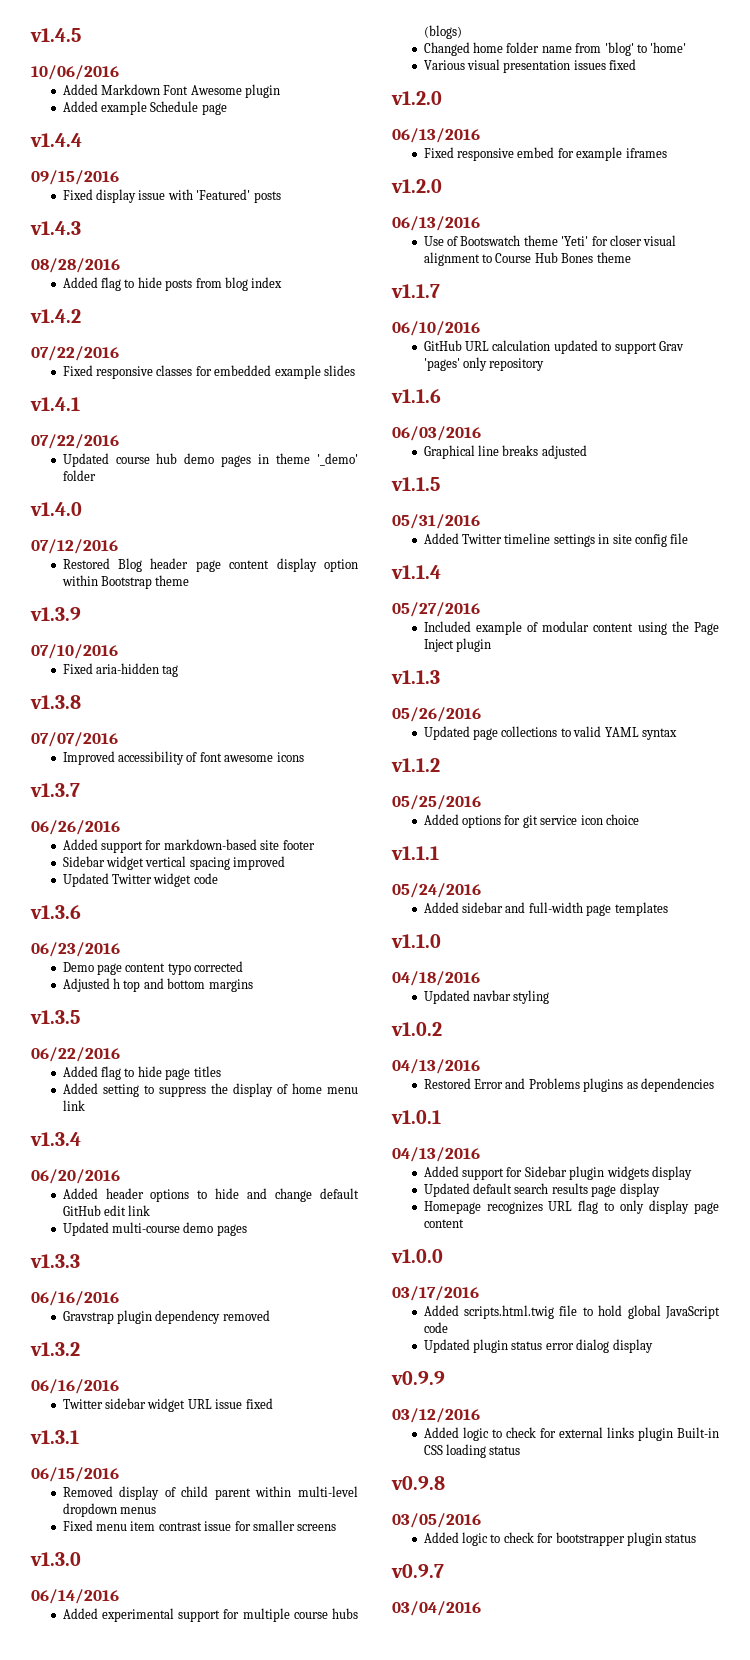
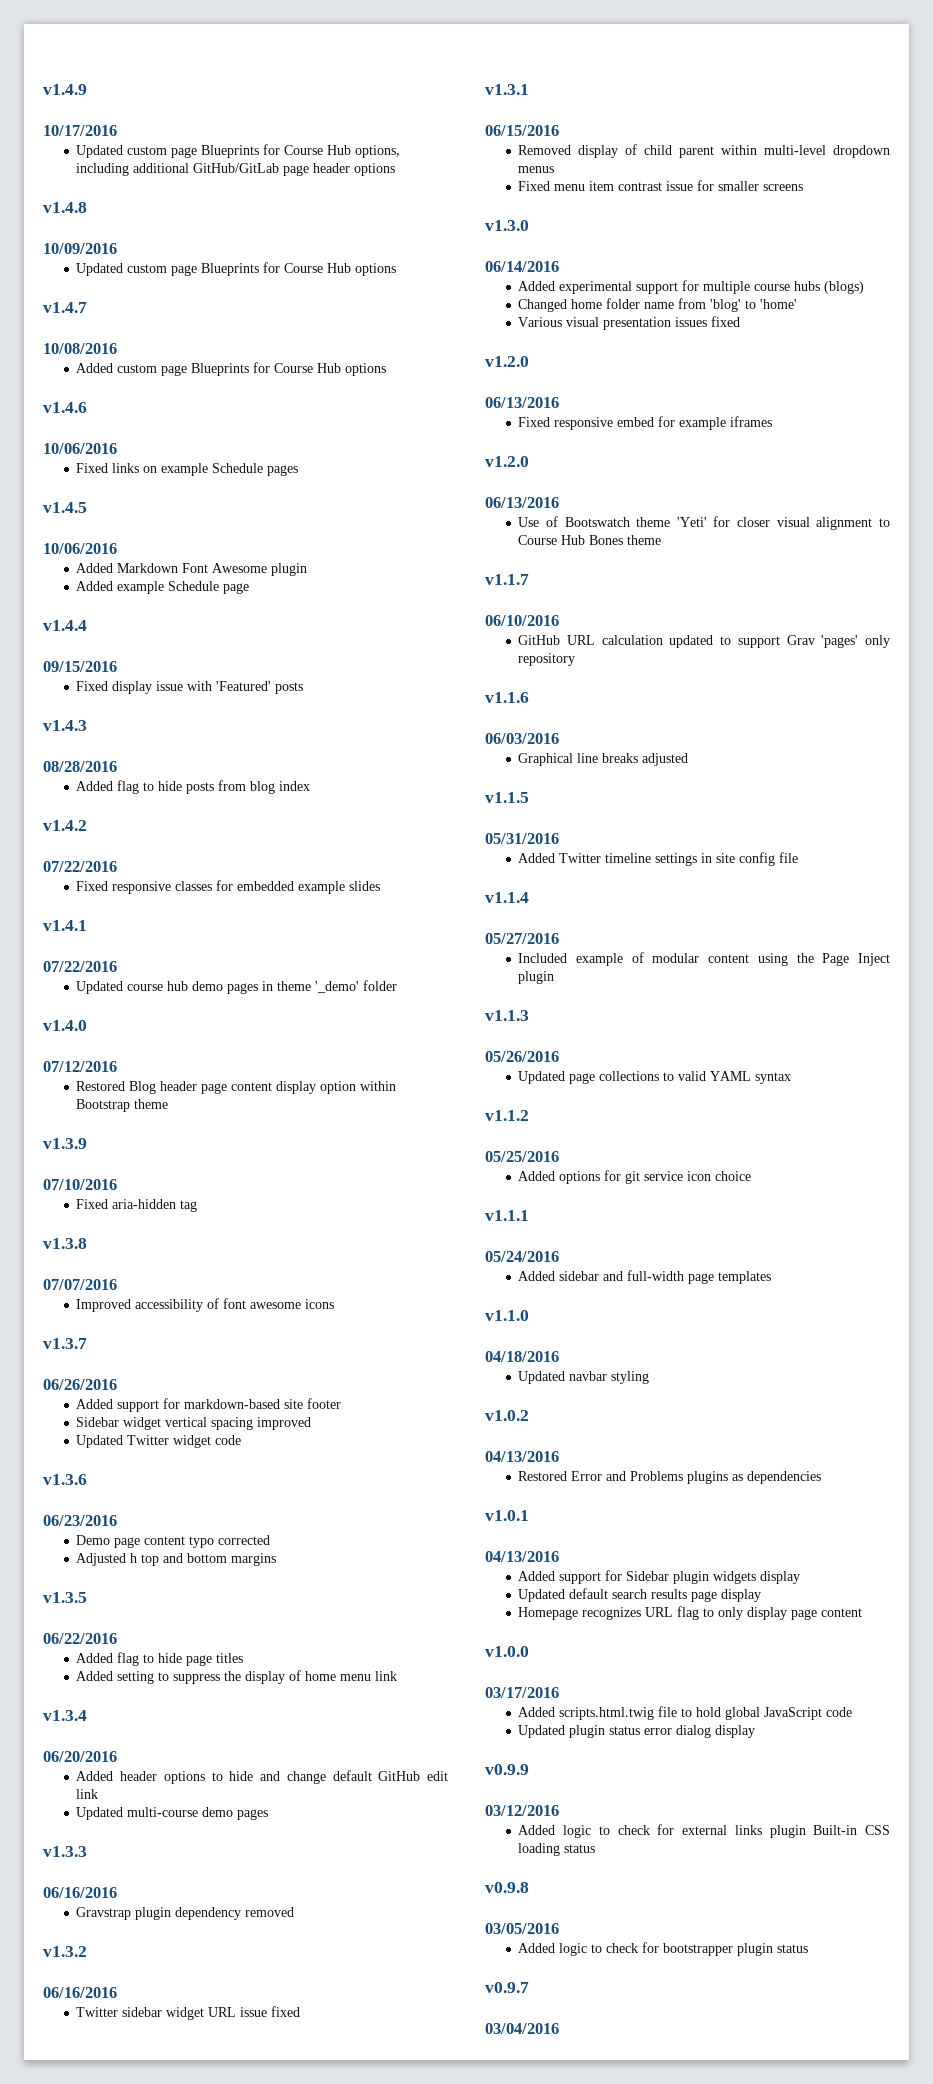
(30, 35) none -> [43,84,87,95] [43,125,117,136] [76,144,401,158] [76,163,396,176] [43,202,87,213] [43,243,117,254] [76,262,397,276] [43,302,87,313] [43,343,117,354] [76,362,387,376] [43,402,87,413] [43,443,117,454] [76,463,299,476] v1.4.9 // 10/17/2016 // Updated custom page Blueprints for Course Hub options, including additional GitHub/GitLab page header options // v1.4.8 // 10/09/2016 // Updated custom page Blueprints for Course Hub options // v1.4.7 // 10/08/2016 // Added custom page Blueprints for Course Hub options // v1.4.6 // 10/06/2016 // Fixed links on example Schedule pages //

